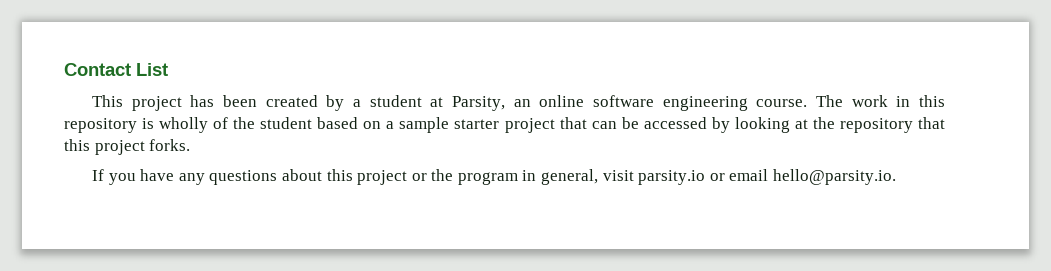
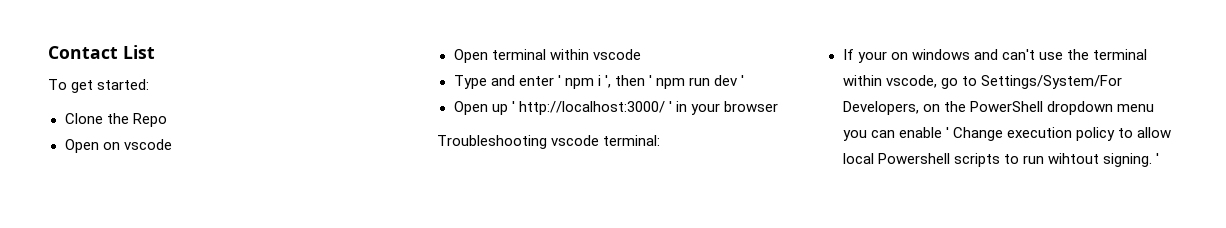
[91,95,945,111] [64,117,945,133] [64,139,191,155] [91,169,897,185] This project has been created by a student at Parsity, an online software engineering course. The work in this repository is wholly of the student based on a sample starter project that can be accessed by looking at the repository that this project forks. // If you have any questions about this project or the program in general, visit parsity.io or email hello@parsity.io. -> [48,79,150,93] [64,113,167,127] [64,139,172,153] [453,49,641,63] [453,75,745,89] [453,101,778,115] [437,135,661,149] [842,49,1147,63] [842,75,1122,89] [842,101,1154,115] [842,127,1171,141] [842,153,1159,167] To get started: // Clone the Repo // Open on vscode // Open terminal within vscode // Type and enter ' npm i ', then ' npm run dev ' // Open up ' http://localhost:3000/ ' in your browser // Troubleshooting vscode terminal: // If your on windows and can't use the terminal within vscode, go to Settings/System/For Developers, on the PowerShell dropdown menu you can enable ' Change execution policy to allow local Powershell scripts to run wihtout signing. '

